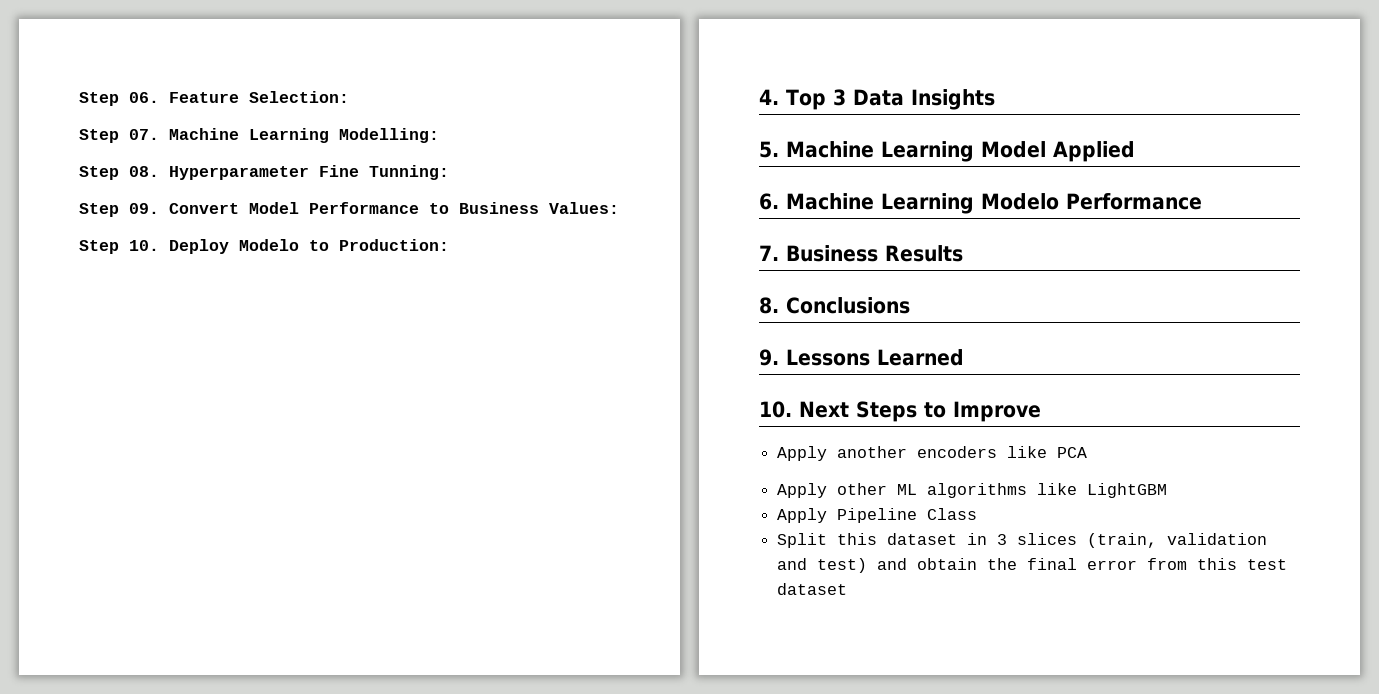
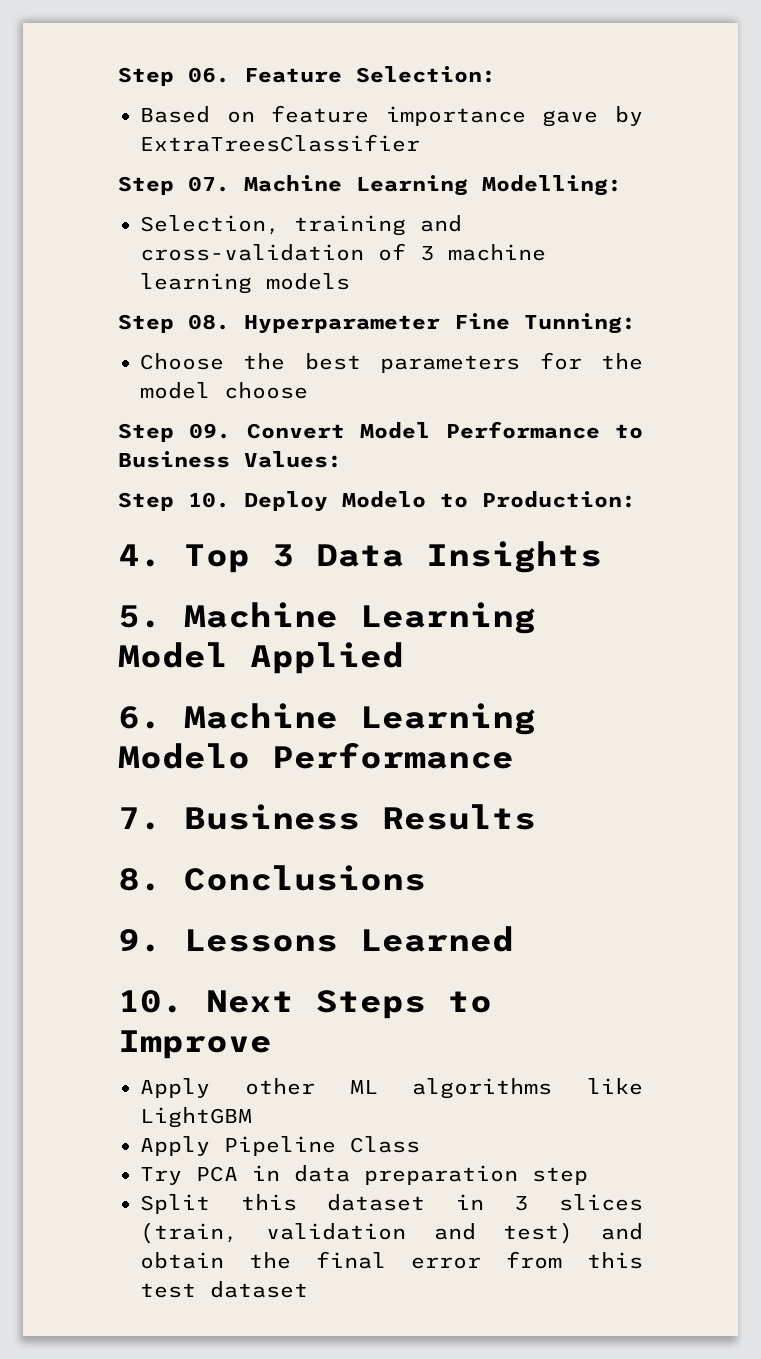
(349, 97) none -> [140,105,643,127] [140,134,420,152] // Based on feature importance gave by ExtraTreesClassifier
(439, 135) none -> [140,215,462,236] [140,243,546,261] [140,273,350,294] // Selection, training and cross-validation of 3 machine learning models
(449, 172) none -> [140,352,643,373] [140,382,308,399] // Choose the best parameters for the model choose
[777,446,1088,461] // Apply another encoders like PCA -> (272, 1044) none
(978, 514) none -> [140,1165,588,1185] // Try PCA in data preparation step

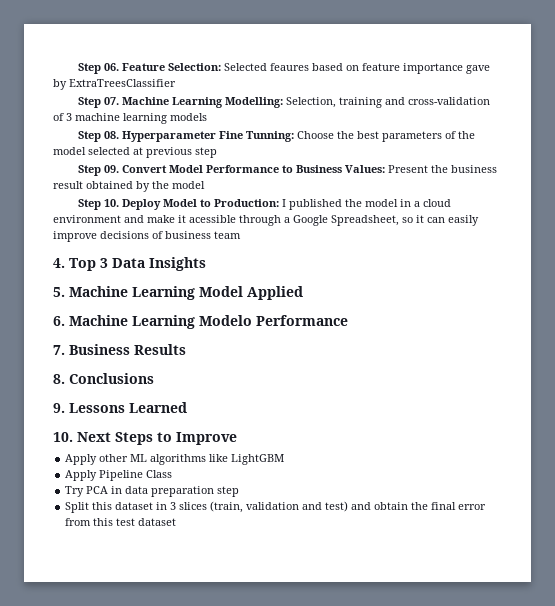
[140,106,210,123] // Based -> [223,63,343,71] Selected feaures based
(622, 185) // -> (283, 102) none
(636, 323) // -> (294, 136) none
[539,352,643,370] [140,382,308,399] for the model choose -> [444,131,475,139] [53,147,217,158] of the model selected at previous step
(342, 459) none -> [387,165,497,173] [53,181,205,192] Present the business result obtained by the model
[342,491,426,508] Modelo -> [162,199,197,207] Model
(636, 499) none -> [281,199,451,210] [53,215,479,226] [53,231,241,242] I published the model in a cloud environment and make it acessible through a Google Spreadsheet, so it can easily improve decisions of business team

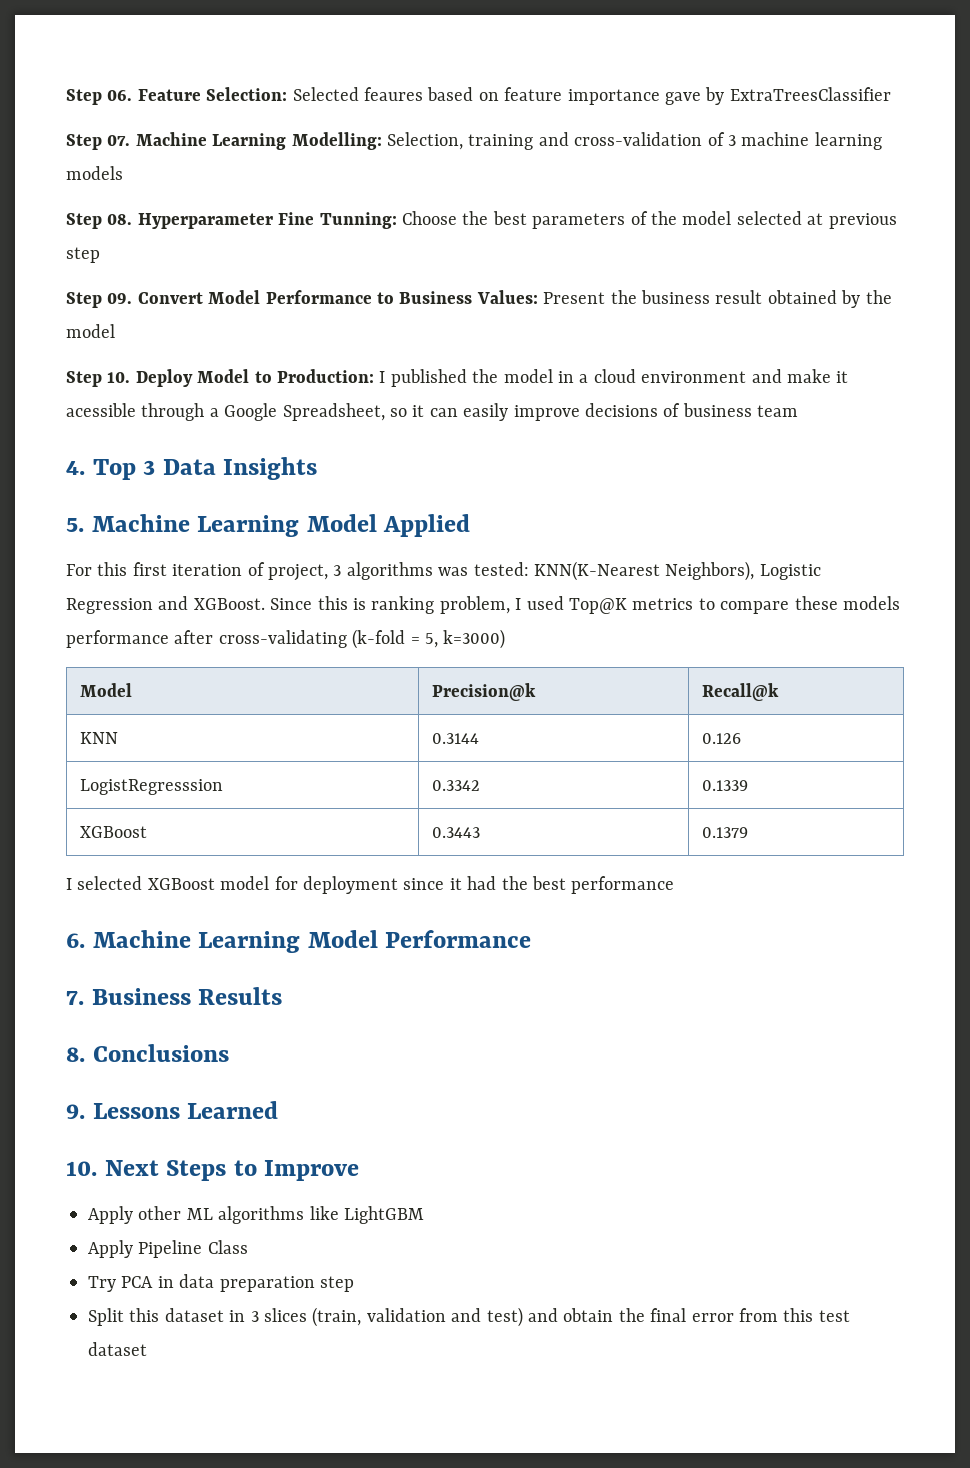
(303, 293) none -> [66,561,821,581] [66,596,900,614] [66,629,506,649] [79,683,132,697] [431,683,536,701] [701,683,779,701] [79,732,118,744] [431,733,479,744] [701,733,741,744] [79,779,223,795] [431,780,480,791] [701,780,748,791] [79,826,147,838] [431,827,480,838] [701,827,748,838] [66,876,675,894] // For this first iteration of project, 3 algorithms was tested: KNN(K-Nearest Neighbors), Logistic Regression and XGBoost. Since this is ranking problem, I used Top@K metrics to compare these models performance after cross-validating (k-fold = 5, k=3000) // Model | Precision@k | Recall@k // KNN | 0.3144 | 0.126 // LogistRegresssion | 0.3342 | 0.1339 // XGBoost | 0.3443 | 0.1379 // I selected XGBoost model for deployment since it had the best performance
[199,315,252,326] Modelo -> [307,930,378,948] Model

